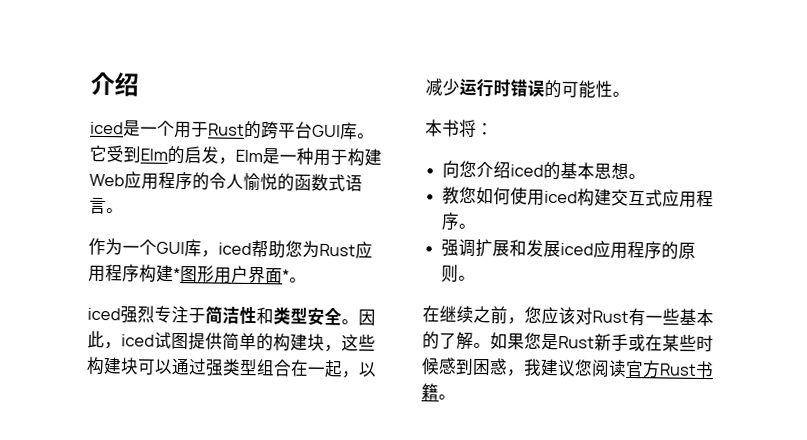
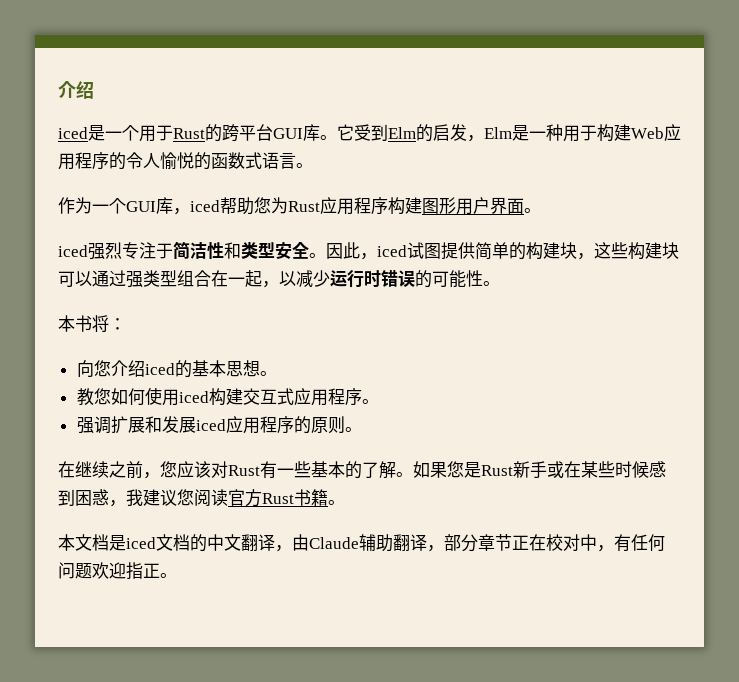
[173,267,181,281] * -> (422, 205) none
[282,269,290,282] * -> (524, 206) none
(456, 397) none -> [58,534,665,552] [58,562,177,580] // 本文档是iced文档的中文翻译，由Claude辅助翻译，部分章节正在校对中，有任何问题欢迎指正。

